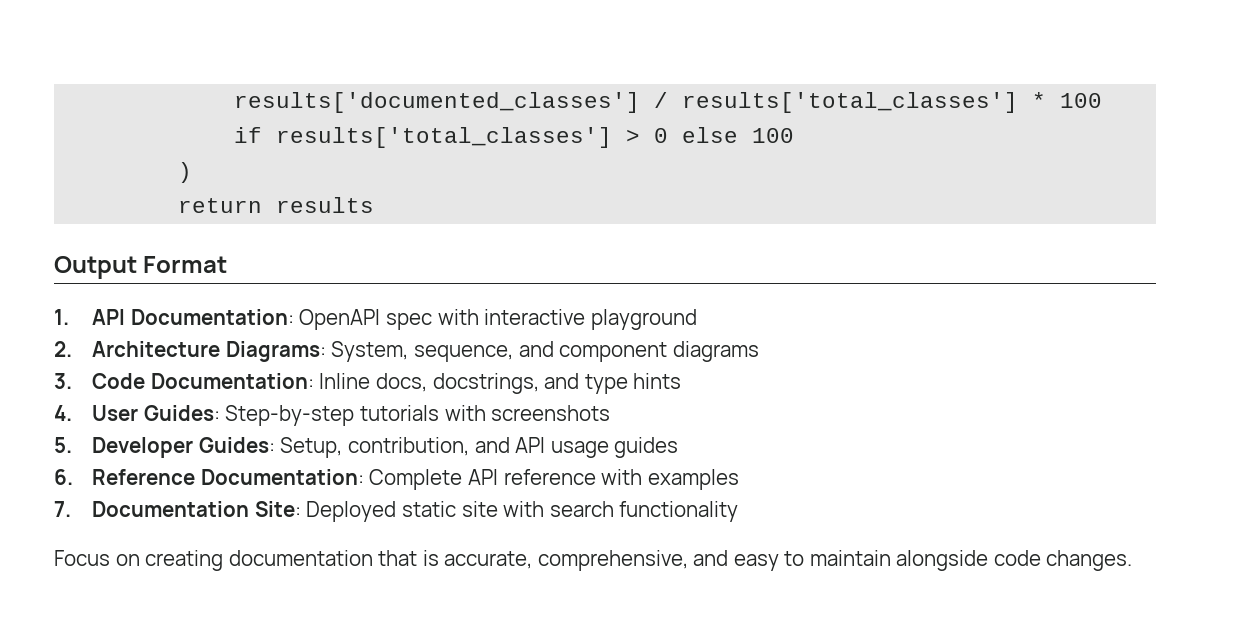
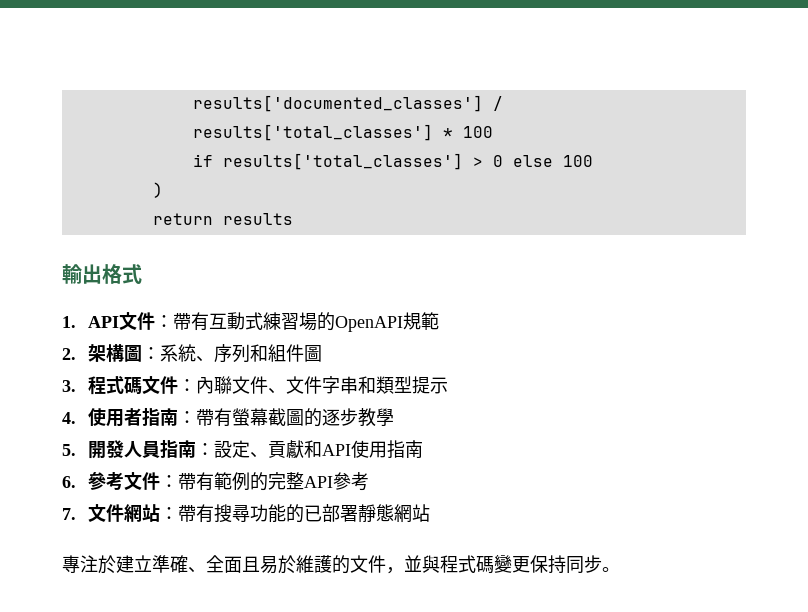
[54,256,228,279] Output Format -> [62,264,142,284] 輸出格式
[130,309,697,330] [54,341,759,362] [54,373,682,394] [54,405,611,426] [54,437,679,458] [54,469,739,490] [54,501,739,522] [54,550,1133,571] Documentation: OpenAPI spec with interactive playground // 2. Architecture Diagrams: System, sequence, and component diagrams // 3. Code Documentation: Inline docs, docstrings, and type hints // 4. User Guides: Step-by-step tutorials with screenshots // 5. Developer Guides: Setup, contribution, and API usage guides // 6. Reference Documentation: Complete API reference with examples // 7. Documentation Site: Deployed static site with search functionality // Focus on creating documentation that is accurate, comprehensive, and easy to maintain alongside code changes. -> [119,312,440,332] [62,344,323,363] [62,376,449,395] [62,407,395,427] [62,439,424,459] [62,471,370,491] [62,504,431,523] [62,554,620,574] 文件：帶有互動式練習場的OpenAPI規範 // 2.架構圖：系統、序列和組件圖 // 3.程式碼文件：內聯文件、文件字串和類型提示 // 4.使用者指南：帶有螢幕截圖的逐步教學 // 5.開發人員指南：設定、貢獻和API使用指南 // 6.參考文件：帶有範例的完整API參考 // 7.文件網站：帶有搜尋功能的已部署靜態網站 // 專注於建立準確、全面且易於維護的文件，並與程式碼變更保持同步。

